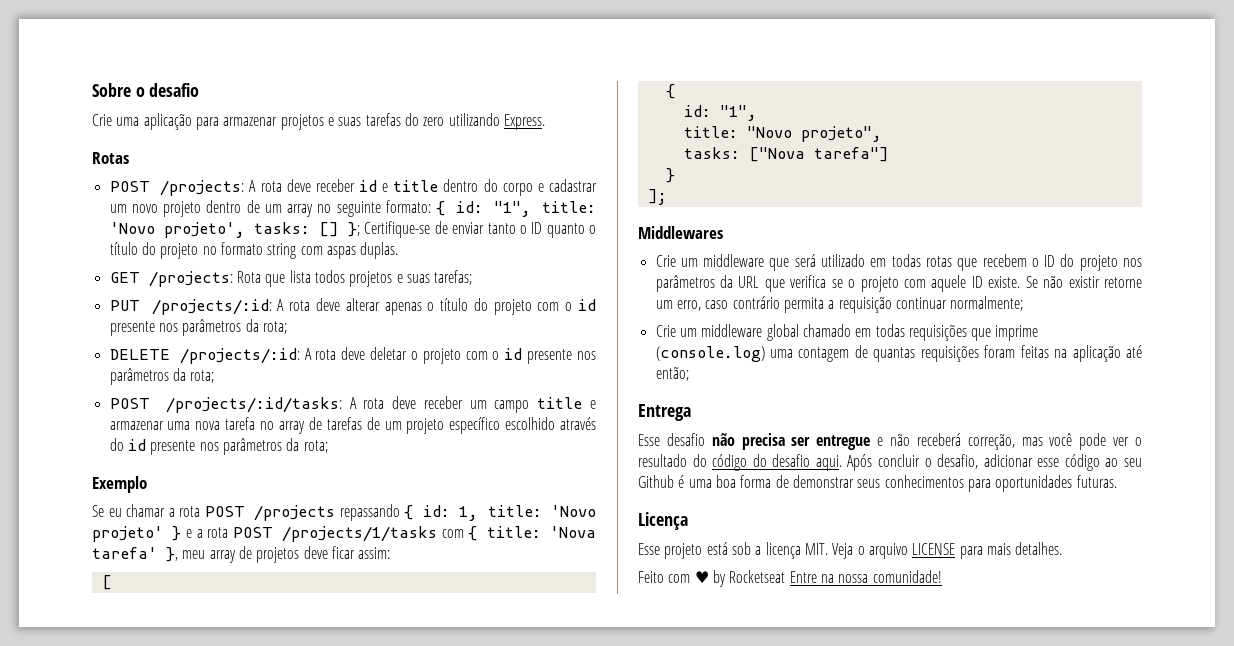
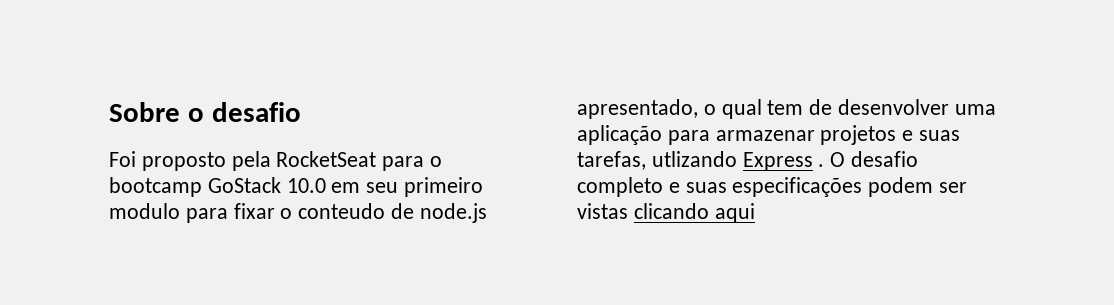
[92,114,112,126] Crie -> [109,151,443,171] [109,177,484,197] [109,203,487,223] [577,99,950,119] Foi proposto pela RocketSeat para o bootcamp GoStack 10.0 em seu primeiro modulo para fixar o conteudo de node.js apresentado, o qual tem de desenvolver
[365,113,545,130] [92,152,129,164] [109,179,597,196] [109,200,597,217] [109,221,596,238] [109,242,399,259] [109,270,473,287] [109,298,596,315] [109,319,287,336] [109,347,596,364] [109,368,215,385] [109,396,596,413] [109,417,596,434] [109,438,328,455] [92,476,147,493] [92,504,597,521] [92,526,596,542] [92,546,391,563] [101,575,112,590] [665,84,675,99] [683,105,757,121] [683,126,882,142] [683,147,889,162] [665,168,675,183] [647,189,667,205] [638,226,723,239] [655,254,1142,271] [655,275,1142,292] [655,296,1024,313] [655,324,1039,341] [655,345,1142,362] [655,366,689,381] [638,404,691,421] [638,433,1142,450] [638,454,1142,471] [638,475,1117,492] [638,512,688,530] [638,542,1063,559] [638,570,942,587] tarefas do zero utilizando Express. // Rotas // POST /projects: A rota deve receber id e title dentro do corpo e cadastrar um novo projeto dentro de um array no seguinte formato: { id: "1", title: 'Novo projeto', tasks: [] }; Certifique-se de enviar tanto o ID quanto o título do projeto no formato string com aspas duplas. // GET /projects: Rota que lista todos projetos e suas tarefas; // PUT /projects/:id: A rota deve alterar apenas o título do projeto com o id presente nos parâmetros da rota; // DELETE /projects/:id: A rota deve deletar o projeto com o id presente nos parâmetros da rota; // POST /projects/:id/tasks: A rota deve receber um campo title e armazenar uma nova tarefa no array de tarefas de um projeto específico escolhido através do id presente nos parâmetros da rota; // Exemplo // Se eu chamar a rota POST /projects repassando { id: 1, title: 'Novo projeto' } e a rota POST /projects/1/tasks com { title: 'Nova tarefa' }, meu array de projetos deve ficar assim: // [ // { // id: "1", // title: "Novo projeto", // tasks: ["Nova tarefa"] // } // ]; // Middlewares // Crie um middleware que será utilizado em todas rotas que recebem o ID do projeto nos parâmetros da URL que verifica se o projeto com aquele ID existe. Se não existir retorne um erro, caso contrário permita a requisição continuar normalmente; // Crie um middleware global chamado em todas requisições que imprime (console.log) uma contagem de quantas requisições foram feitas na aplicação até então; // Entrega // Esse desafio não precisa ser entregue e não receberá correção, mas você pode ver o resultado do código do desafio aqui. Após concluir o desafio, adicionar esse código ao seu Github é uma boa forma de demonstrar seus conhecimentos para oportunidades futuras. // Licença // Esse projeto está sob a licença MIT. Veja o arquivo LICENSE para mais detalhes. // Feito com ♥ by Rocketseat Entre na nossa comunidade! -> [577,151,919,171] [577,177,968,197] [577,203,755,223] tarefas, utlizando Express . O desafio completo e suas especificações podem ser vistas clicando aqui

